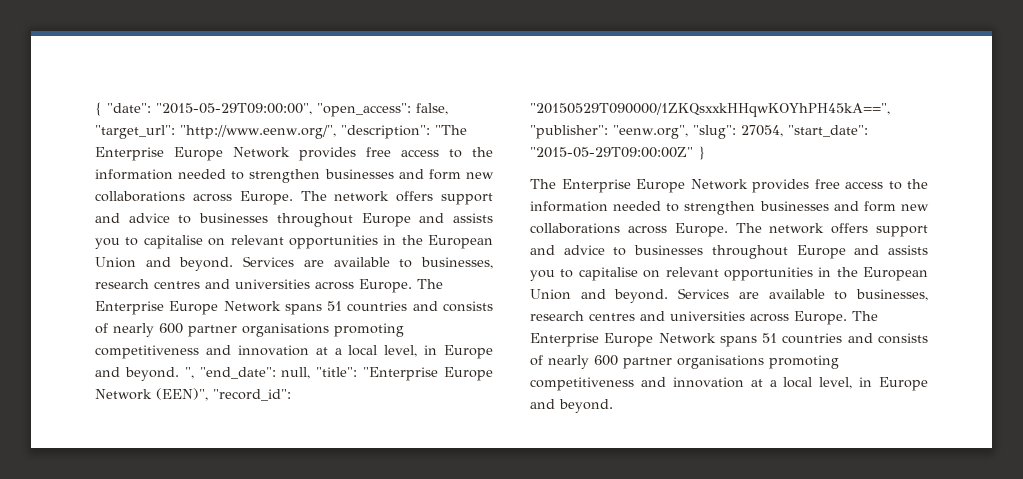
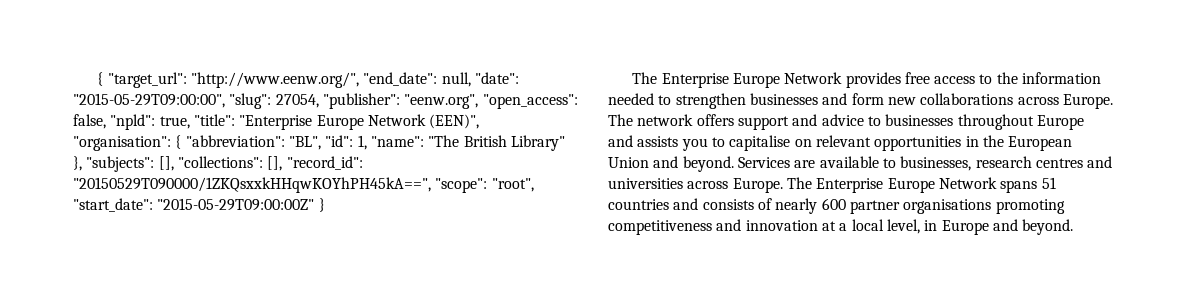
[95,102,448,117] [95,125,467,139] [95,147,493,161] [95,169,495,183] [95,191,493,205] [95,213,494,227] [95,235,493,249] [95,256,494,271] [95,279,443,293] [95,301,493,315] [95,323,404,337] [95,345,493,359] [95,367,311,381] { "date": "2015-05-29T09:00:00", "open_access": false, "target_url": "http://www.eenw.org/", "description": "The Enterprise Europe Network provides free access to the information needed to strengthen businesses and form new collaborations across Europe. The network offers support and advice to businesses throughout Europe and assists you to capitalise on relevant opportunities in the European Union and beyond. Services are available to businesses, research centres and universities across Europe. The Enterprise Europe Network spans 51 countries and consists of nearly 600 partner organisations promoting competitiveness and innovation at a local level, in Europe and beyond. ", "end_date": null, -> [97,72,519,88] [73,93,578,109] [73,114,190,130] { "target_url": "http://www.eenw.org/", "end_date": null, "date": "2015-05-29T09:00:00", "slug": 27054, "publisher": "eenw.org", "open_access": false, "npld": true,
[213,389,291,401] [530,103,890,117] [530,125,783,139] "record_id": "20150529T090000/1ZKQsxxkHHqwKOYhPH45kA==", "publisher": "eenw.org", "slug": 27054, -> [73,135,565,151] [73,156,363,172] [73,177,534,193] "organisation": { "abbreviation": "BL", "id": 1, "name": "The British Library" }, "subjects": [], "collections": [], "record_id": "20150529T090000/1ZKQsxxkHHqwKOYhPH45kA==", "scope": "root",

